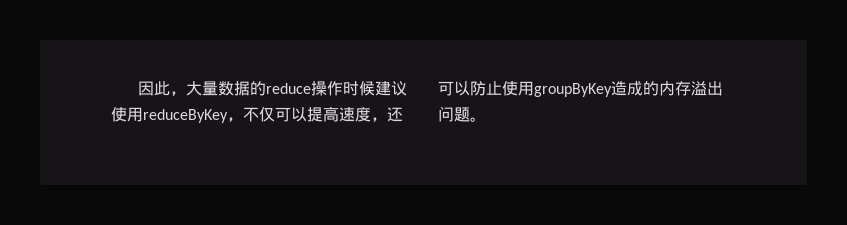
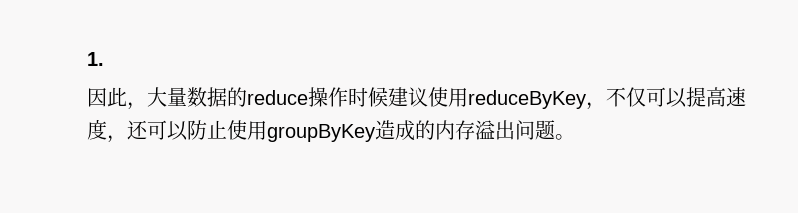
(138, 88) none -> [87,52,104,66] 1. //

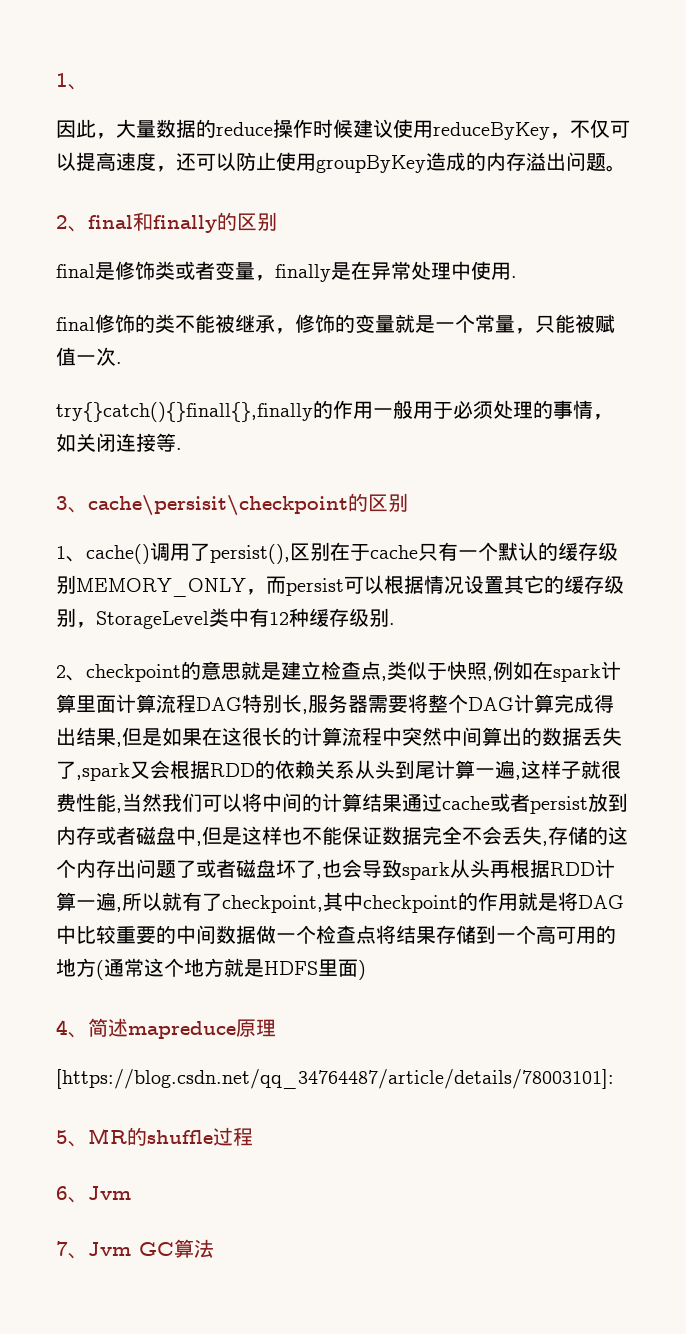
[87,52,104,66] 1. -> [56,73,88,90] 1、
(575, 137) none -> [56,212,277,233] [56,261,517,282] [56,314,615,334] [56,347,122,366] [56,400,613,422] [56,433,182,452] [56,493,408,515] [56,542,618,564] [56,575,624,597] [56,608,395,629] [56,661,621,682] [56,694,614,714] [56,727,622,747] [56,760,621,781] [56,793,628,814] [56,826,628,846] [56,859,615,880] [56,892,624,913] [56,925,616,944] [56,958,366,980] [56,1018,276,1039] [56,1069,614,1089] [56,1127,253,1147] [56,1186,131,1203] [56,1239,214,1259] // 2、final和finally的区别 // final是修饰类或者变量，finally是在异常处理中使用. // final修饰的类不能被继承，修饰的变量就是一个常量，只能被赋值一次. // try{}catch(){}finall{},finally的作用一般用于必须处理的事情，如关闭连接等. // 3、cache\persisit\checkpoint的区别 // 1、cache()调用了persist(),区别在于cache只有一个默认的缓存级别MEMORY_ONLY，而persist可以根据情况设置其它的缓存级别，StorageLevel类中有12种缓存级别. // 2、checkpoint的意思就是建立检查点,类似于快照,例如在spark计算里面计算流程DAG特别长,服务器需要将整个DAG计算完成得出结果,但是如果在这很长的计算流程中突然中间算出的数据丢失了,spark又会根据RDD的依赖关系从头到尾计算一遍,这样子就很费性能,当然我们可以将中间的计算结果通过cache或者persist放到内存或者磁盘中,但是这样也不能保证数据完全不会丢失,存储的这个内存出问题了或者磁盘坏了,也会导致spark从头再根据RDD计算一遍,所以就有了checkpoint,其中checkpoint的作用就是将DAG中比较重要的中间数据做一个检查点将结果存储到一个高可用的地方(通常这个地方就是HDFS里面) // 4、简述mapreduce原理 // [https://blog.csdn.net/qq_34764487/article/details/78003101]: // 5、MR的shuffle过程 // 6、Jvm // 7、Jvm GC算法

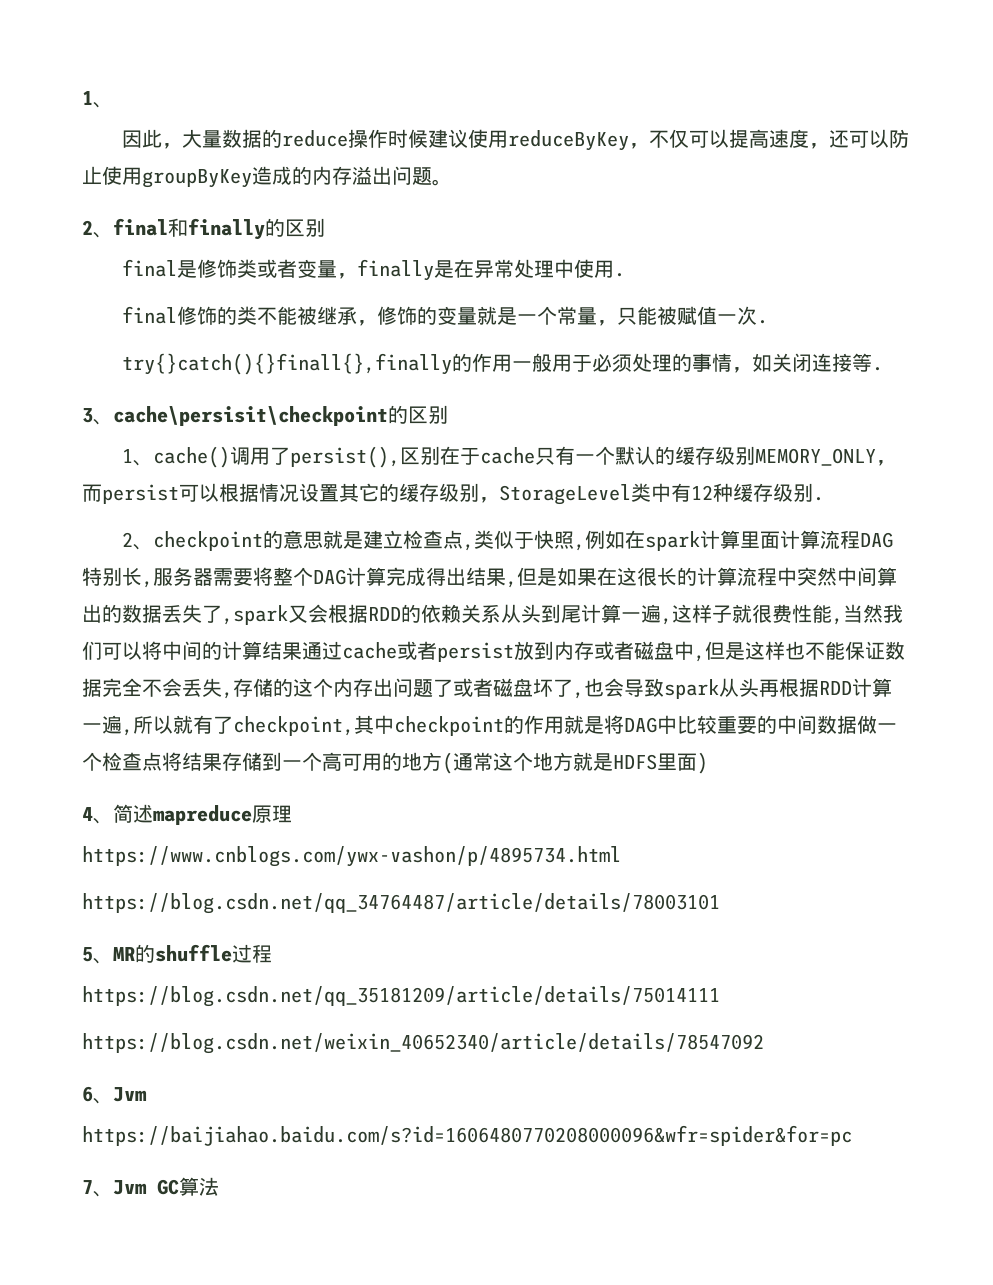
[56,1069,614,1089] [https://blog.csdn.net/qq_34764487/article/details/78003101]: -> [82,846,621,867] [82,893,720,914] https://www.cnblogs.com/ywx-vashon/p/4895734.html // https://blog.csdn.net/qq_34764487/article/details/78003101
(253, 1136) none -> [82,986,720,1007] [82,1033,764,1054] // https://blog.csdn.net/qq_35181209/article/details/75014111 // https://blog.csdn.net/weixin_40652340/article/details/78547092
(131, 1193) none -> [82,1125,852,1146] // https://baijiahao.baidu.com/s?id=1606480770208000096&wfr=spider&for=pc

